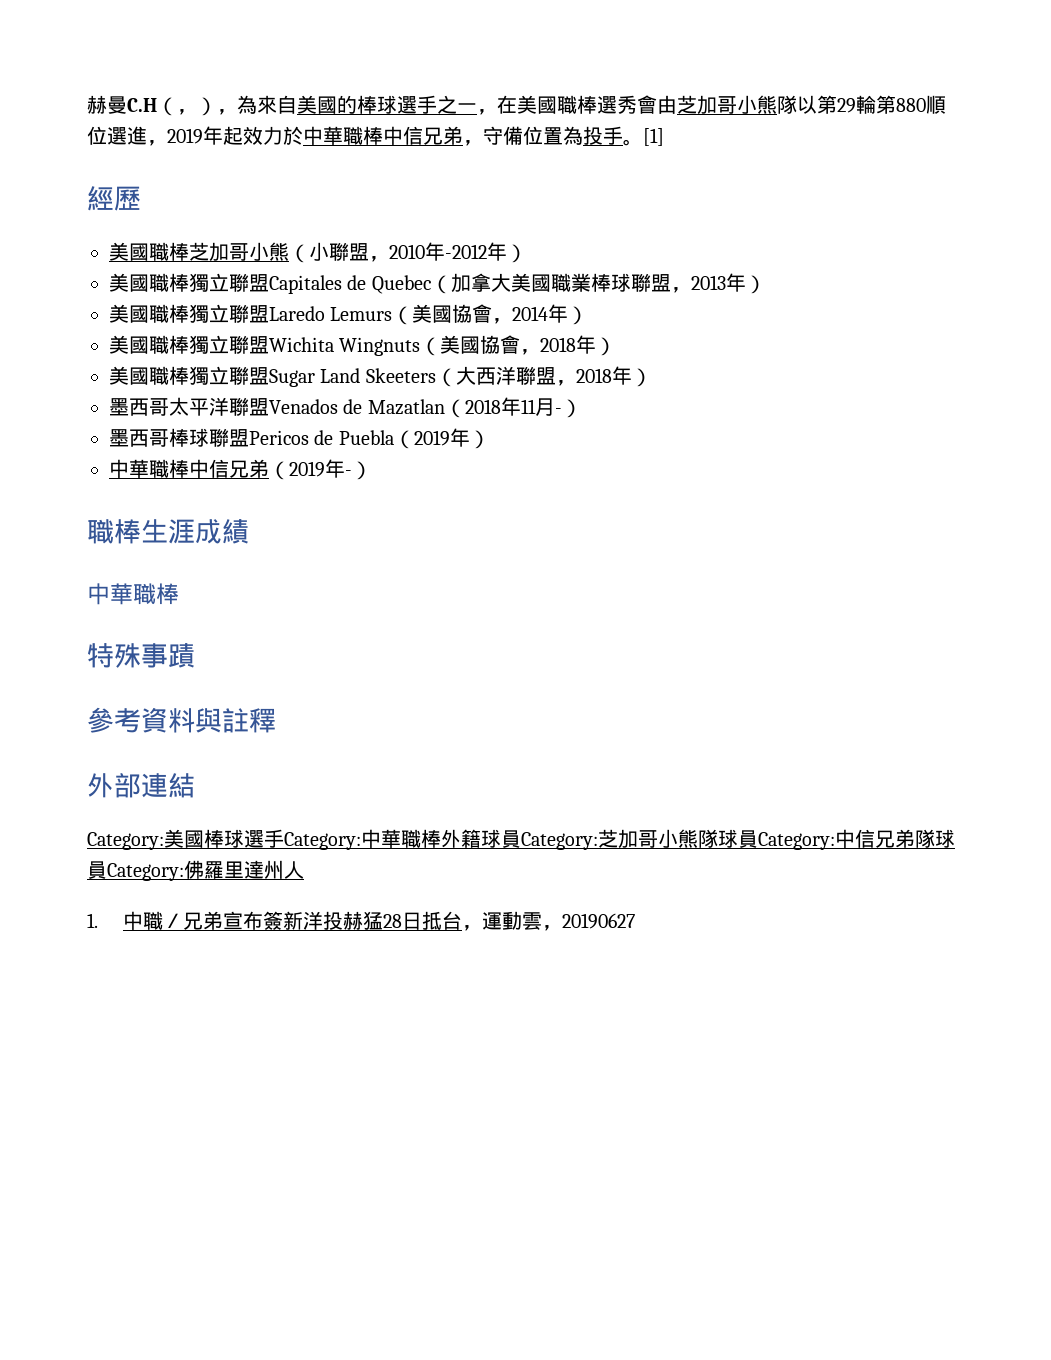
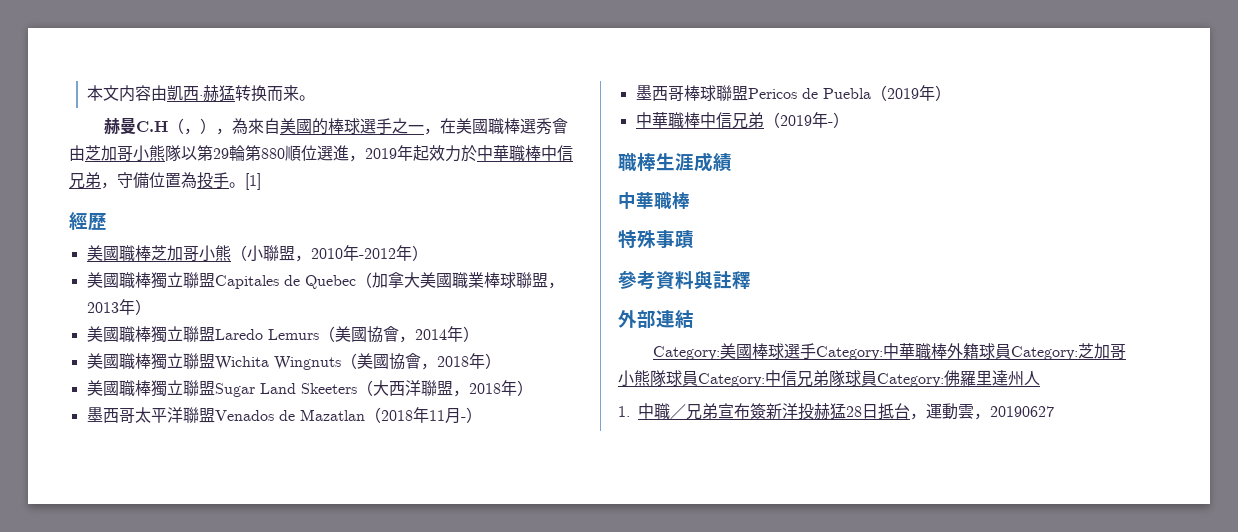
(87, 104) none -> [86,85,315,102] 本文内容由凱西·赫猛转换而来。 //

